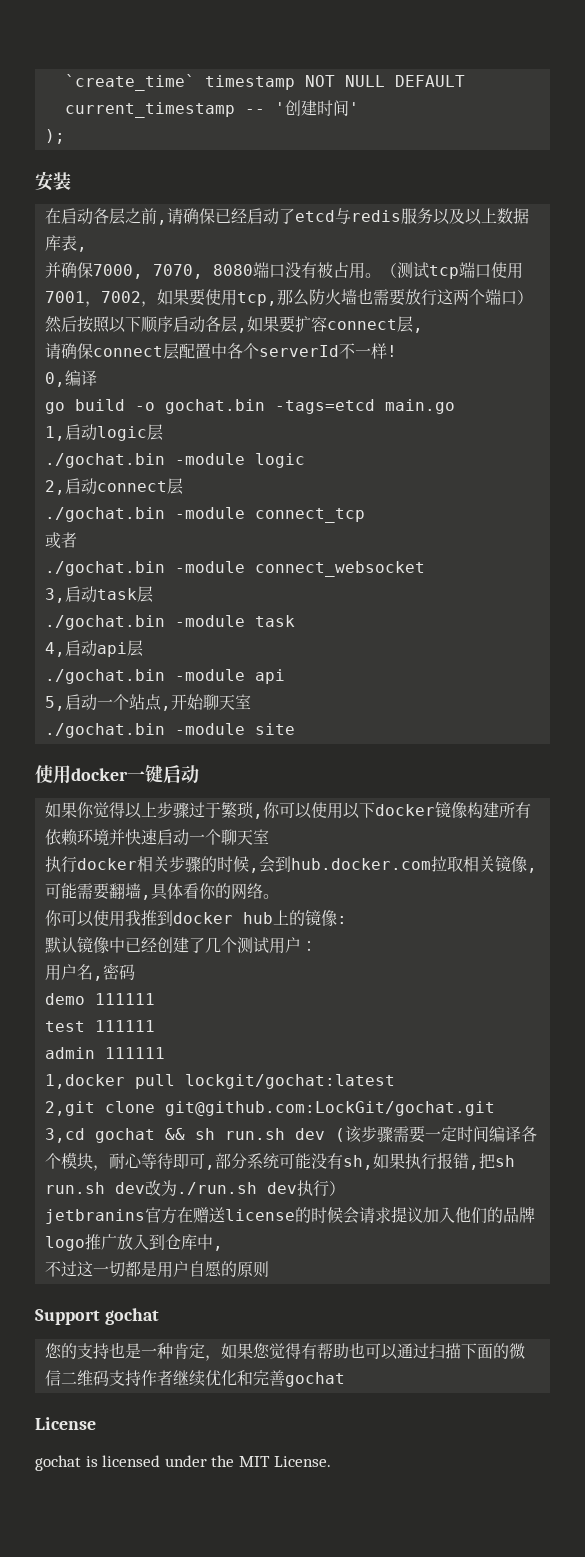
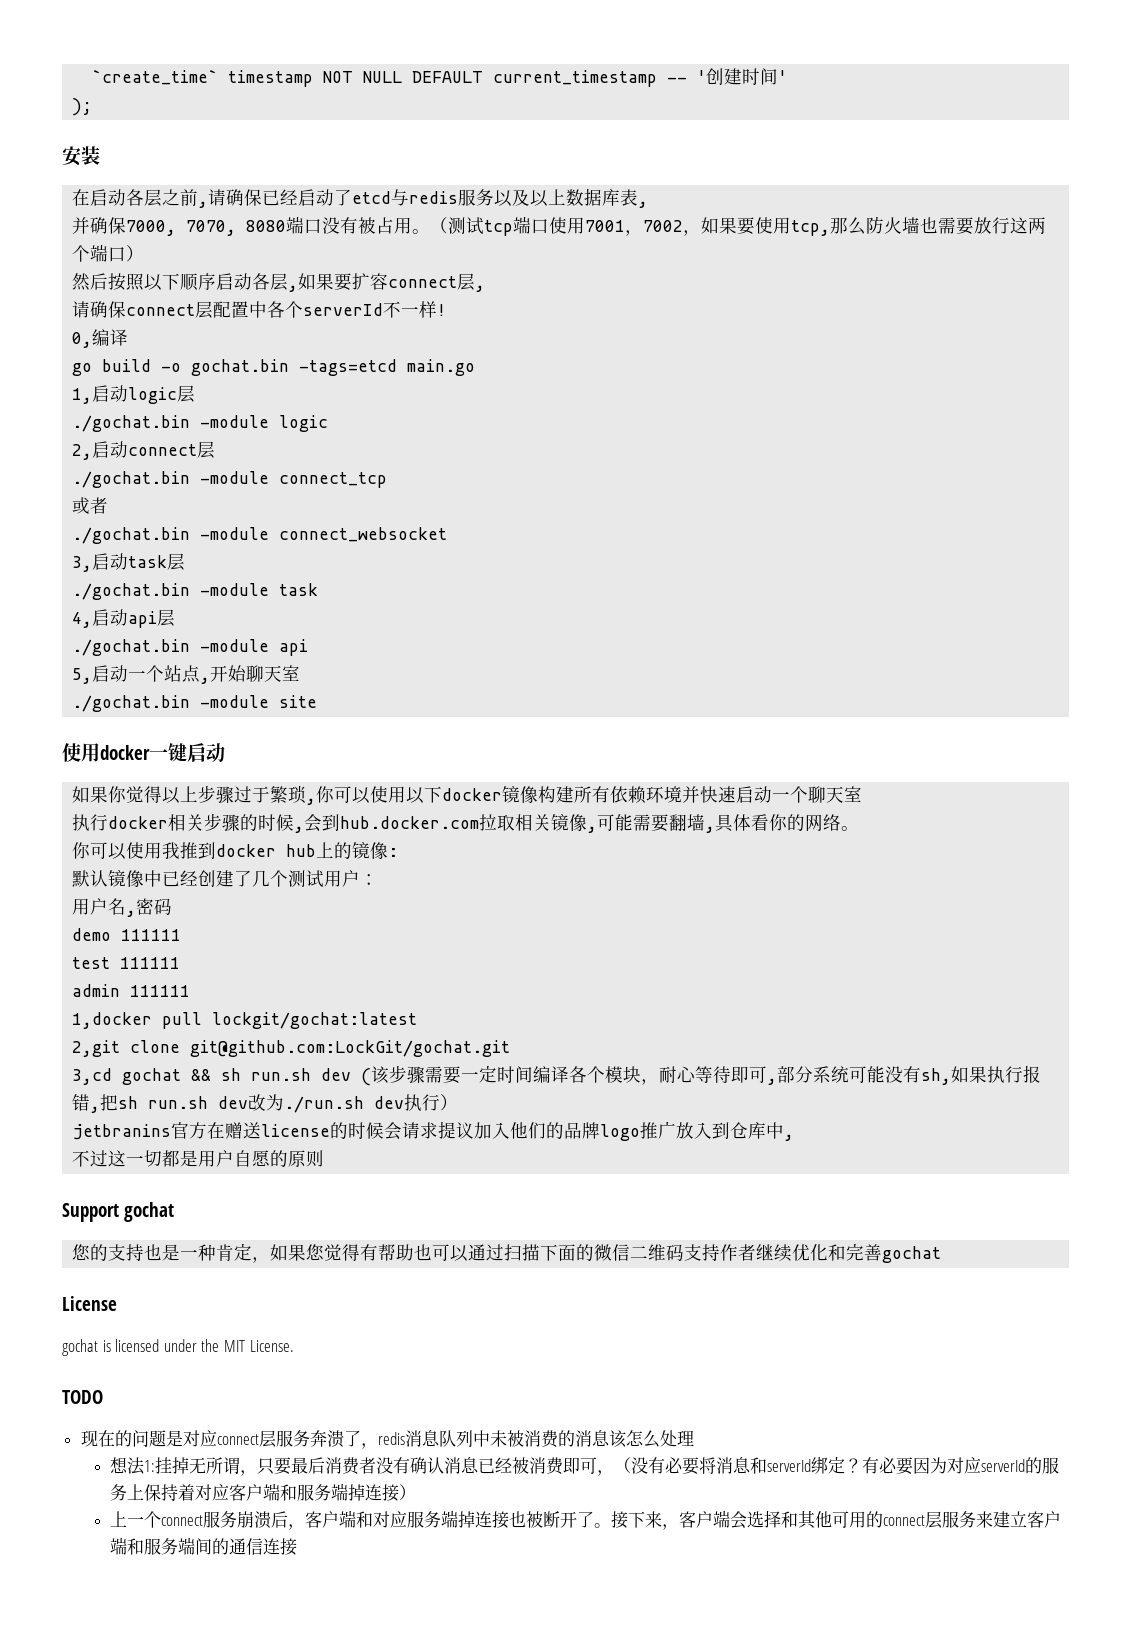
(331, 1461) none -> [62,1390,103,1404] [80,1430,694,1449] [109,1456,1059,1476] [109,1483,416,1502] [109,1510,1061,1530] [109,1537,297,1556] // TODO // 现在的问题是对应connect层服务奔溃了，redis消息队列中未被消费的消息该怎么处理 // 想法1:挂掉无所谓，只要最后消费者没有确认消息已经被消费即可，（没有必要将消息和serverId绑定？有必要因为对应serverId的服务上保持着对应客户端和服务端掉连接） // 上一个connect服务崩溃后，客户端和对应服务端掉连接也被断开了。接下来，客户端会选择和其他可用的connect层服务来建立客户端和服务端间的通信连接

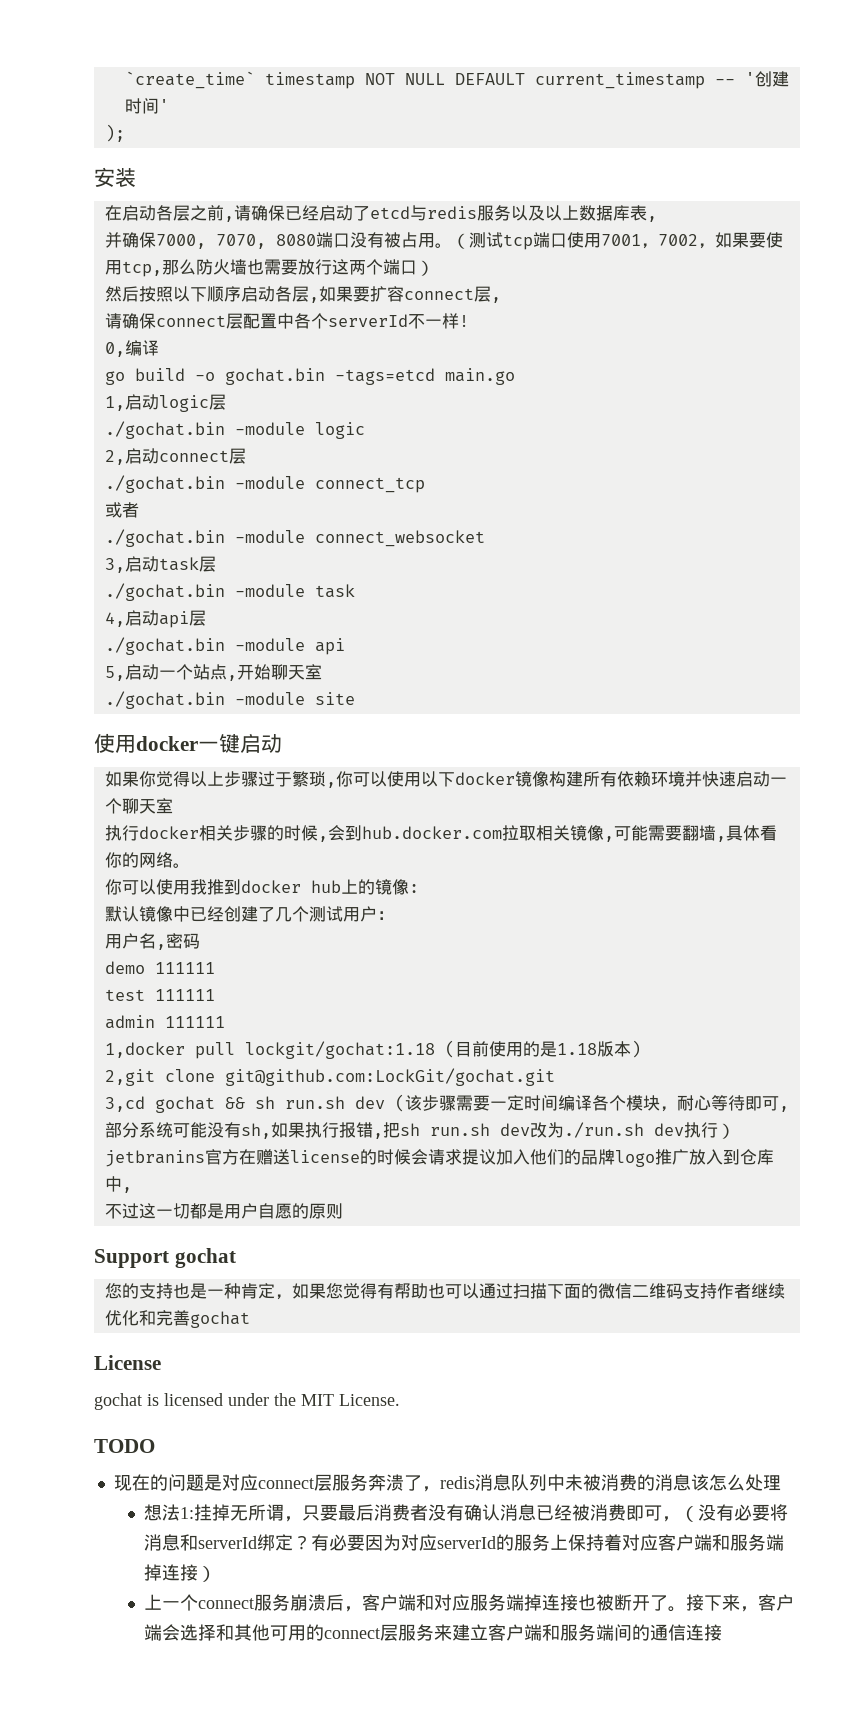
[212,1012,418,1029] lockgit/gochat:latest -> [244,1040,641,1059] lockgit/gochat:1.18 (目前使用的是1.18版本)

